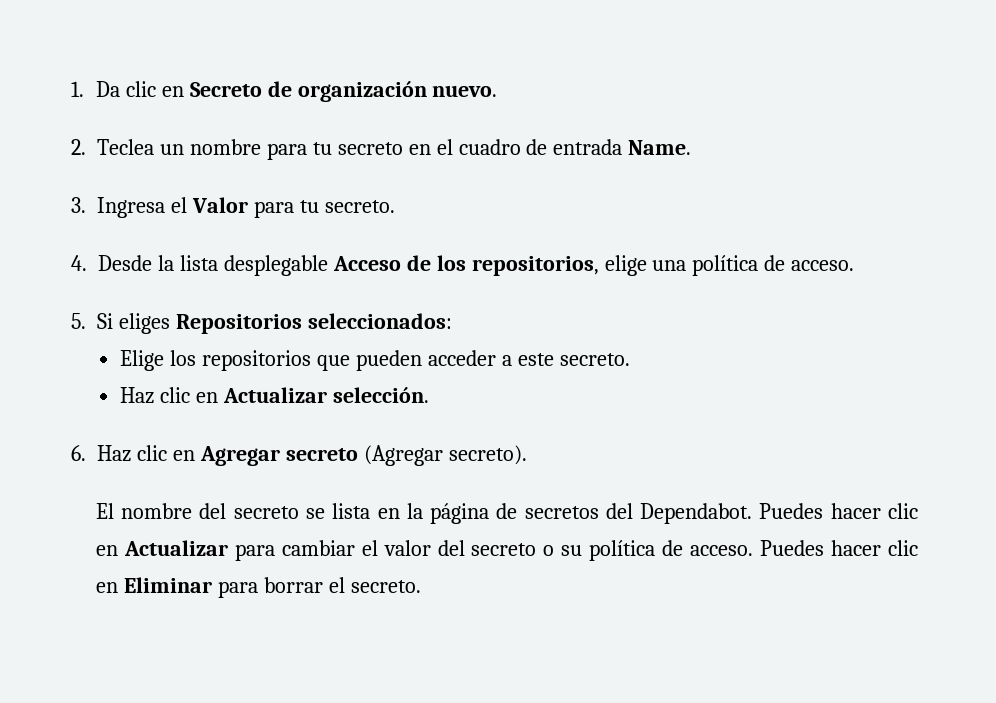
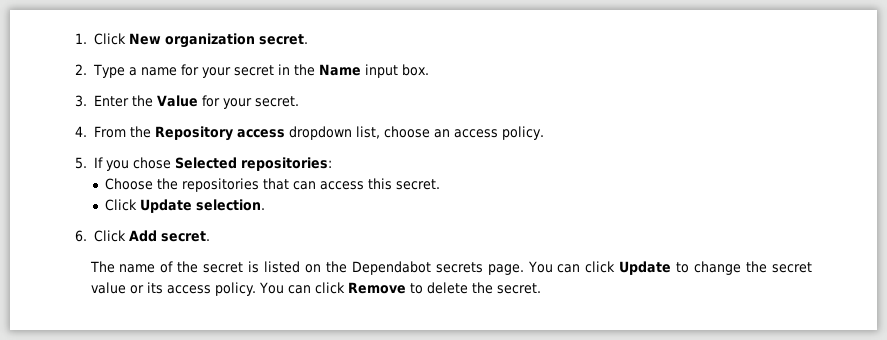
[95,81,498,102] [71,139,692,160] [71,197,395,218] [71,255,855,276] [71,313,452,334] [120,350,630,371] [120,387,429,404] [71,445,527,466] [95,503,918,524] [95,540,918,561] [95,577,421,598] Da clic en Secreto de organización nuevo. // 2. Teclea un nombre para tu secreto en el cuadro de entrada Name. // 3. Ingresa el Valor para tu secreto. // 4. Desde la lista desplegable Acceso de los repositorios, elige una política de acceso. // 5. Si eliges Repositorios seleccionados: // Elige los repositorios que pueden acceder a este secreto. // Haz clic en Actualizar selección. // 6. Haz clic en Agregar secreto (Agregar secreto). // El nombre del secreto se lista en la página de secretos del Dependabot. Puedes hacer clic en Actualizar para cambiar el valor del secreto o su política de acceso. Puedes hacer clic en Eliminar para borrar el secreto. -> [93,33,308,48] [75,64,429,78] [75,95,299,109] [75,126,544,141] [75,157,332,171] [105,178,441,192] [105,199,266,213] [75,230,210,242] [89,261,812,275] [90,282,542,296] Click New organization secret. // 2. Type a name for your secret in the Name input box. // 3. Enter the Value for your secret. // 4. From the Repository access dropdown list, choose an access policy. // 5. If you chose Selected repositories: // Choose the repositories that can access this secret. // Click Update selection. // 6. Click Add secret. // The name of the secret is listed on the Dependabot secrets page. You can click Update to change the secret value or its access policy. You can click Remove to delete the secret.

